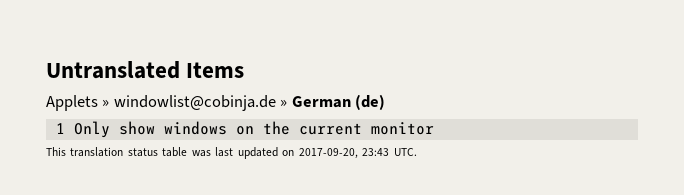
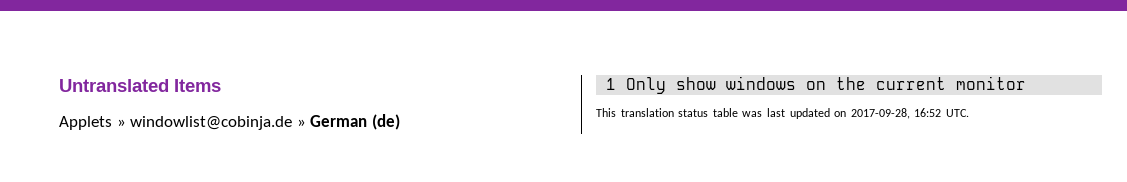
[298,148,390,158] 2017-09-20, 23:43 -> [850,108,942,119] 2017-09-28, 16:52

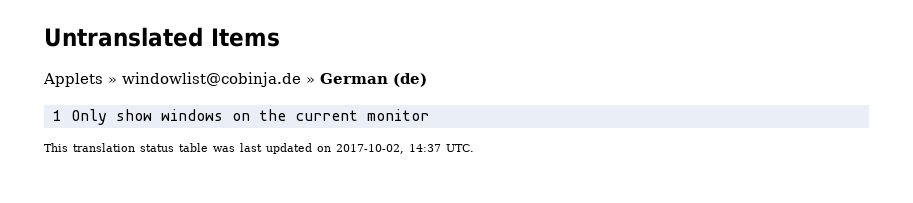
[850,108,942,119] 2017-09-28, 16:52 -> [336,144,441,154] 2017-10-02, 14:37

